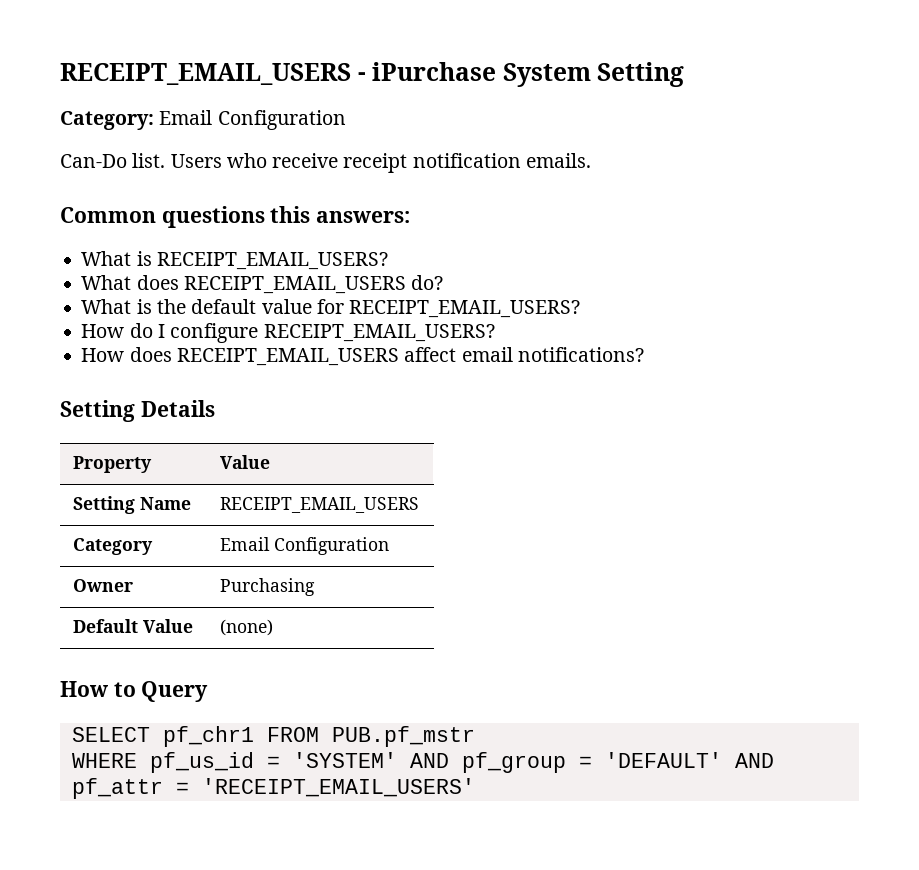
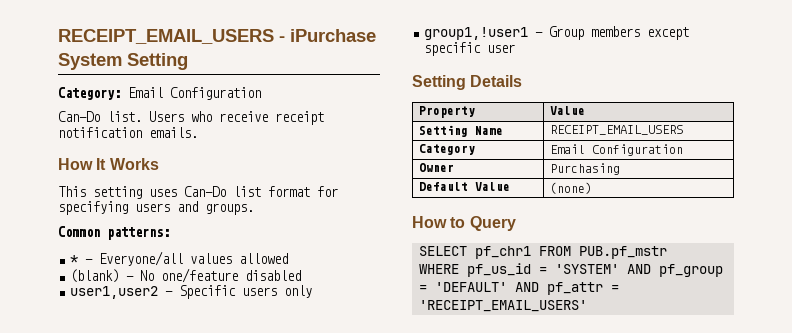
[60,206,411,228] [81,251,388,270] [81,275,444,294] [81,299,581,318] [81,323,495,343] [81,347,644,366] Common questions this answers: // What is RECEIPT_EMAIL_USERS? // What does RECEIPT_EMAIL_USERS do? // What is the default value for RECEIPT_EMAIL_USERS? // How do I configure RECEIPT_EMAIL_USERS? // How does RECEIPT_EMAIL_USERS affect email notifications? -> [58,158,159,170] [58,186,338,199] [58,201,254,215] [58,226,170,240] [70,251,289,266] [70,268,302,283] [70,285,313,299] [424,26,690,40] [424,42,516,56] How It Works // This setting uses Can-Do list format for specifying users and groups. // Common patterns: // * - Everyone/all values allowed // (blank) - No one/feature disabled // user1,user2 - Specific users only // group1,!user1 - Group members except specific user

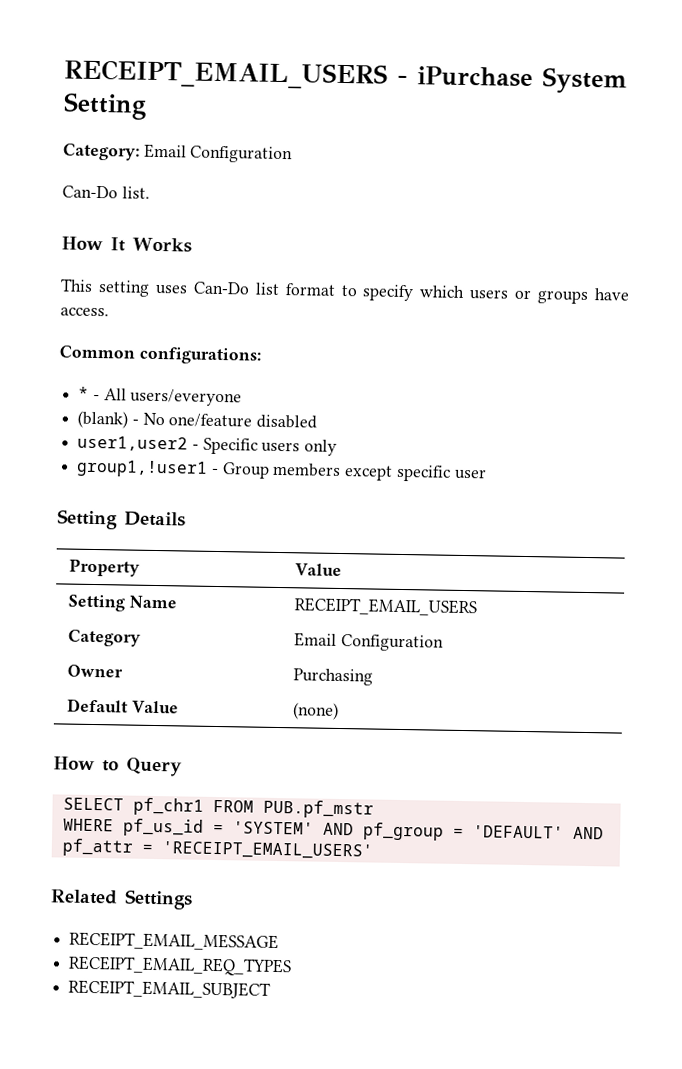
[149,111,324,125] [58,127,198,138] Users who receive receipt notification emails. -> (150, 192) none
[317,186,338,197] [58,201,254,215] for specifying users and groups. -> [340,284,630,304] [60,307,109,317] to specify which users or groups have access.
[107,227,170,240] patterns: -> [138,346,262,365] configurations:
[99,251,289,266] Everyone/all values allowed -> [103,388,243,407] All users/everyone
(587, 306) none -> [50,889,193,910] [69,931,280,952] [68,955,293,977] [68,979,272,999] // Related Settings // RECEIPT_EMAIL_MESSAGE // RECEIPT_EMAIL_REQ_TYPES // RECEIPT_EMAIL_SUBJECT

